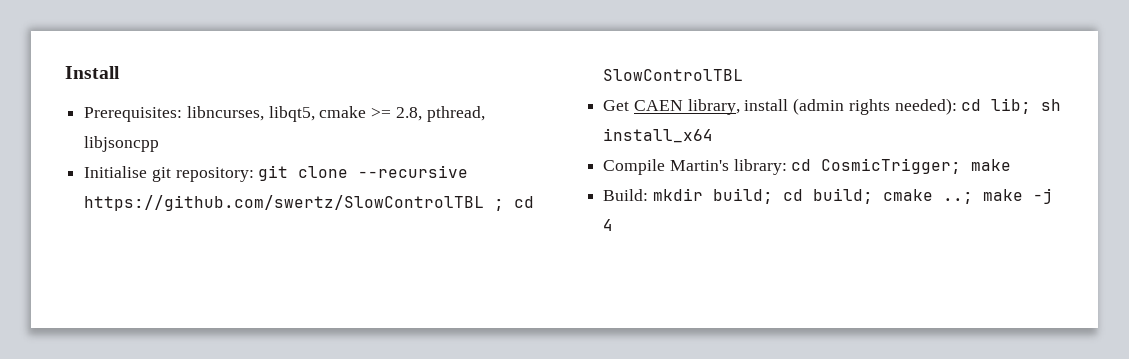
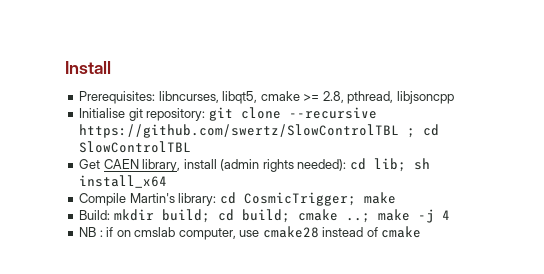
(614, 225) none -> [79,226,422,240] // NB : if on cmslab computer, use cmake28 instead of cmake

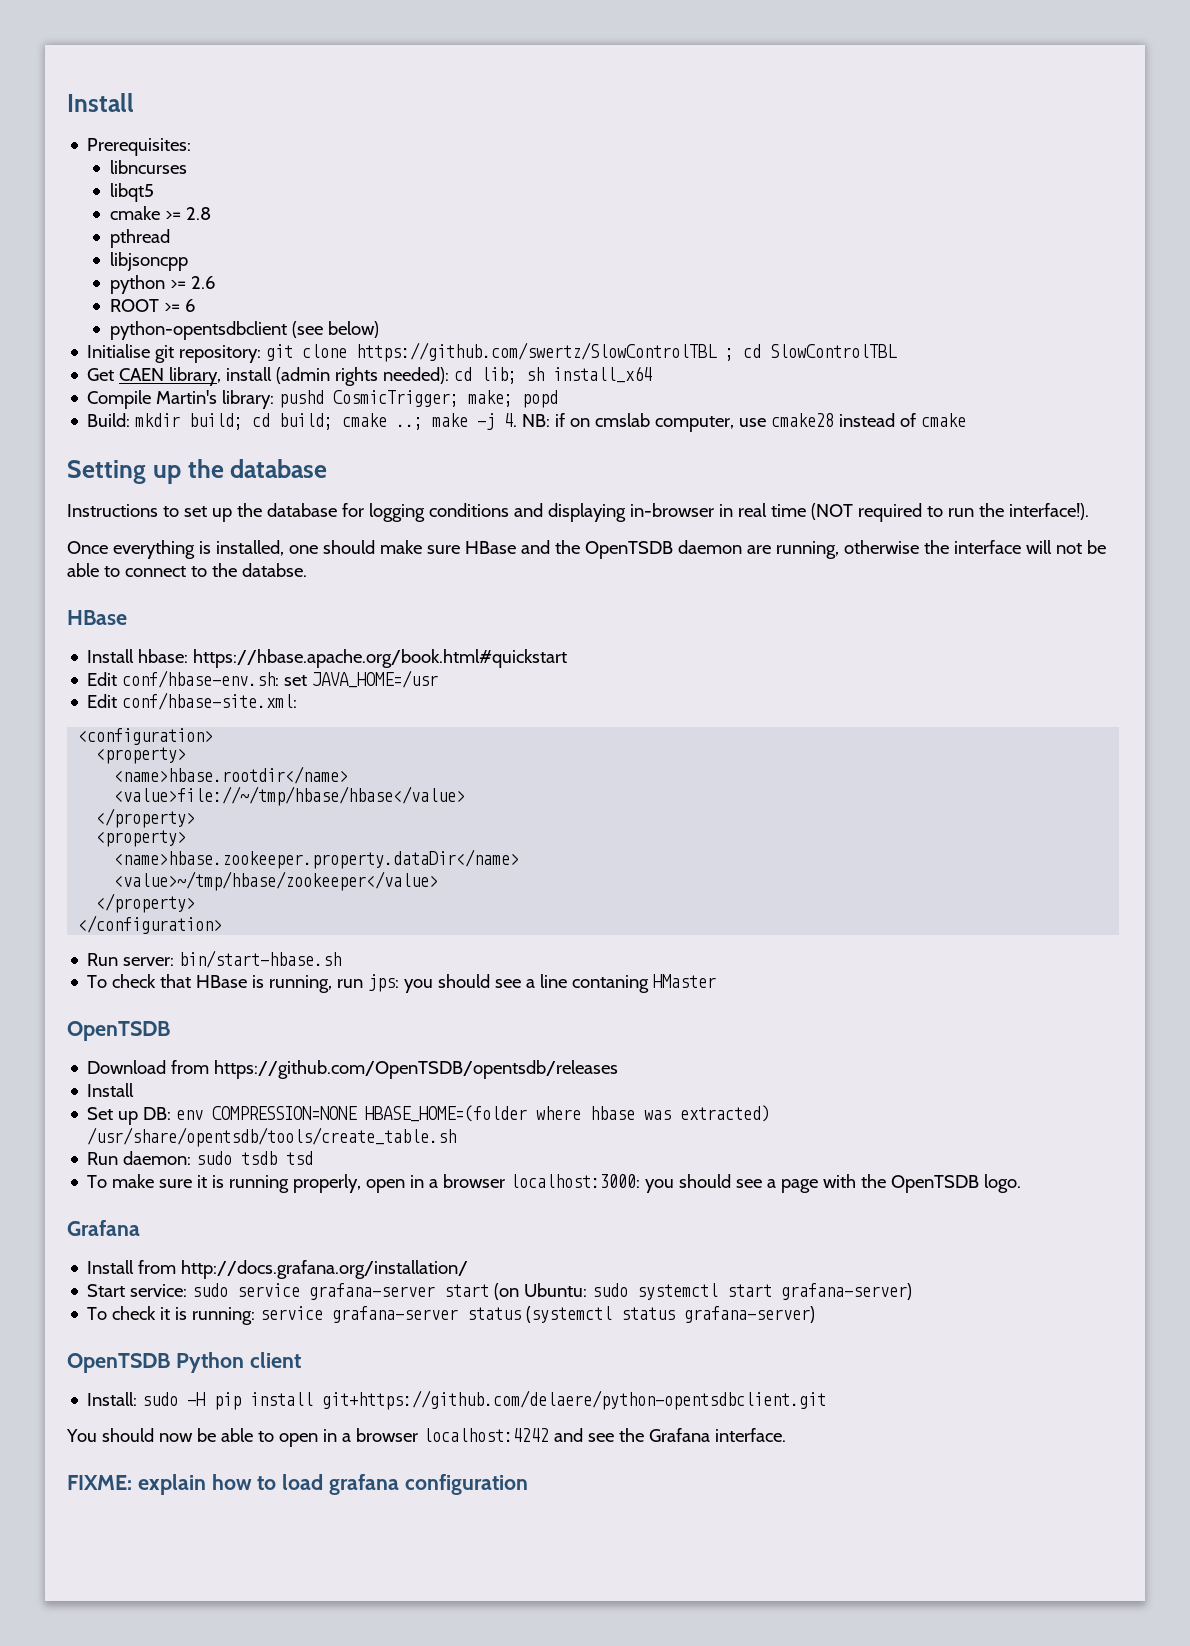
[158,91,454,104] libncurses, libqt5, cmake >= 2.8, pthread, libjsoncpp -> [109,160,187,174] [109,183,154,202] [109,206,211,220] [109,229,170,248] [109,252,188,271] [109,275,216,294] [109,299,196,312] [109,321,379,340] // libncurses // libqt5 // cmake >= 2.8 // pthread // libjsoncpp // python >= 2.6 // ROOT >= 6 // python-opentsdbclient (see below)
[288,107,377,119] --recursive -> (348, 351) none
[219,192,396,206] cd CosmicTrigger; make -> [279,390,559,408] pushd CosmicTrigger; make; popd
[441,210,450,220] [79,227,103,237] 4 // NB : -> [504,413,551,427] 4. NB:
(422, 232) none -> [67,459,328,484] [67,503,1089,522] [67,540,1106,559] [67,563,307,577] [67,610,127,625] [87,649,568,668] [87,670,439,688] [87,692,298,710] [78,728,214,745] [96,747,187,764] [114,766,349,784] [114,786,466,806] [96,808,196,828] [96,830,187,847] [114,849,520,869] [114,871,439,891] [96,893,196,913] [78,915,223,934] [87,950,342,968] [87,974,717,993] [67,1021,170,1041] [87,1060,619,1079] [87,1083,135,1097] [87,1105,771,1125] [87,1127,457,1147] [87,1151,314,1165] [87,1174,1022,1193] [67,1220,140,1236] [87,1260,469,1279] [87,1283,913,1300] [87,1306,816,1325] [67,1352,301,1373] [87,1390,827,1410] [66,1428,786,1447] [67,1474,528,1495] // Setting up the database // Instructions to set up the database for logging conditions and displaying in-browser in real time (NOT required to run the interface!). // Once everything is installed, one should make sure HBase and the OpenTSDB daemon are running, otherwise the interface will not be able to connect to the databse. // HBase // Install hbase: https://hbase.apache.org/book.html#quickstart // Edit conf/hbase-env.sh: set JAVA_HOME=/usr // Edit conf/hbase-site.xml: // <configuration> // <property> // <name>hbase.rootdir</name> // <value>file://~/tmp/hbase/hbase</value> // </property> // <property> // <name>hbase.zookeeper.property.dataDir</name> // <value>~/tmp/hbase/zookeeper</value> // </property> // </configuration> // Run server: bin/start-hbase.sh // To check that HBase is running, run jps: you should see a line contaning HMaster // OpenTSDB // Download from https://github.com/OpenTSDB/opentsdb/releases // Install // Set up DB: env COMPRESSION=NONE HBASE_HOME=(folder where hbase was extracted) /usr/share/opentsdb/tools/create_table.sh // Run daemon: sudo tsdb tsd // To make sure it is running properly, open in a browser localhost:3000: you should see a page with the OpenTSDB logo. // Grafana // Install from http://docs.grafana.org/installation/ // Start service: sudo service grafana-server start (on Ubuntu: sudo systemctl start grafana-server) // To check it is running: service grafana-server status (systemctl status grafana-server) // OpenTSDB Python client // Install: sudo -H pip install git+https://github.com/delaere/python-opentsdbclient.git // You should now be able to open in a browser localhost:4242 and see the Grafana interface. // FIXME: explain how to load grafana configuration

